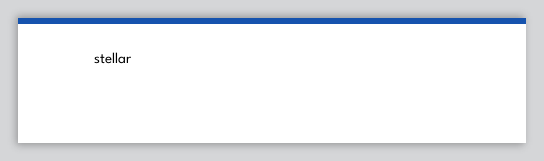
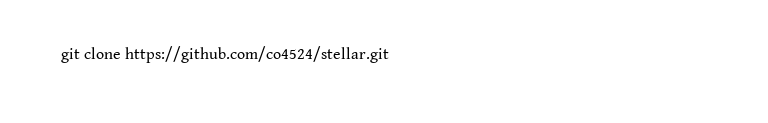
[94,52,132,64] stellar -> [61,46,390,63] git clone https://github.com/co4524/stellar.git

